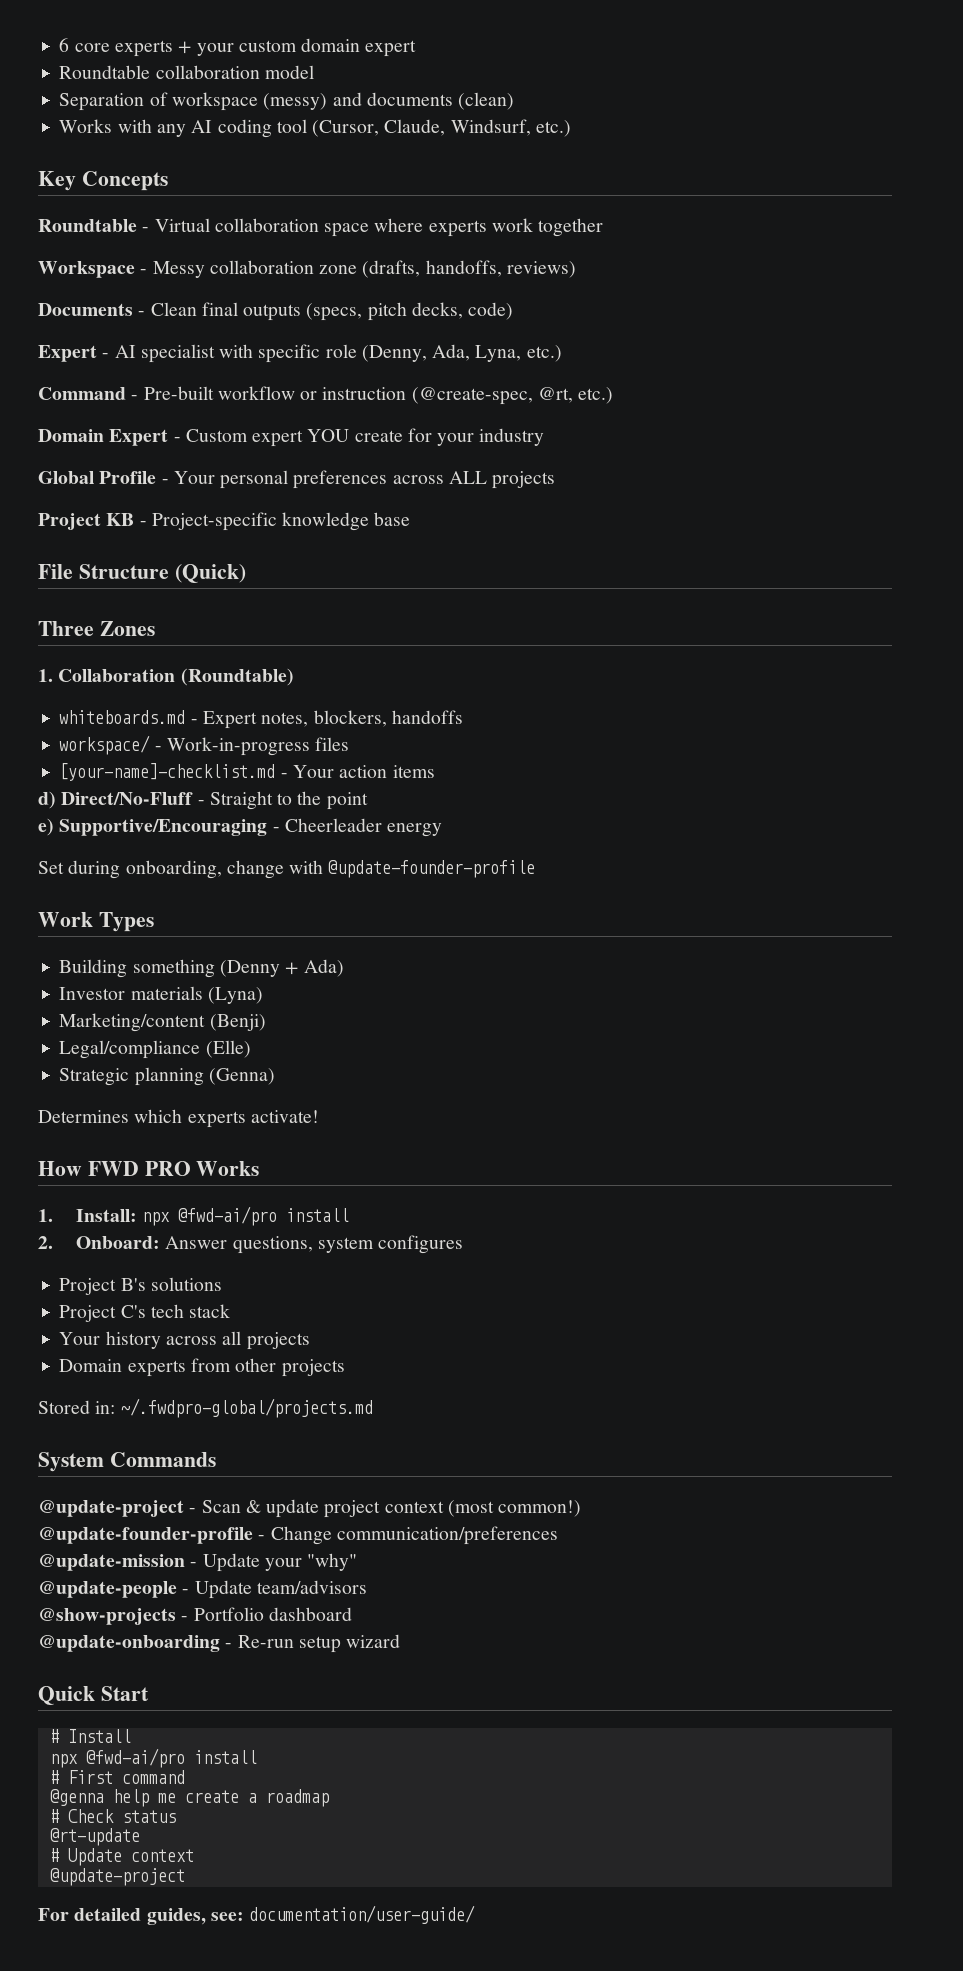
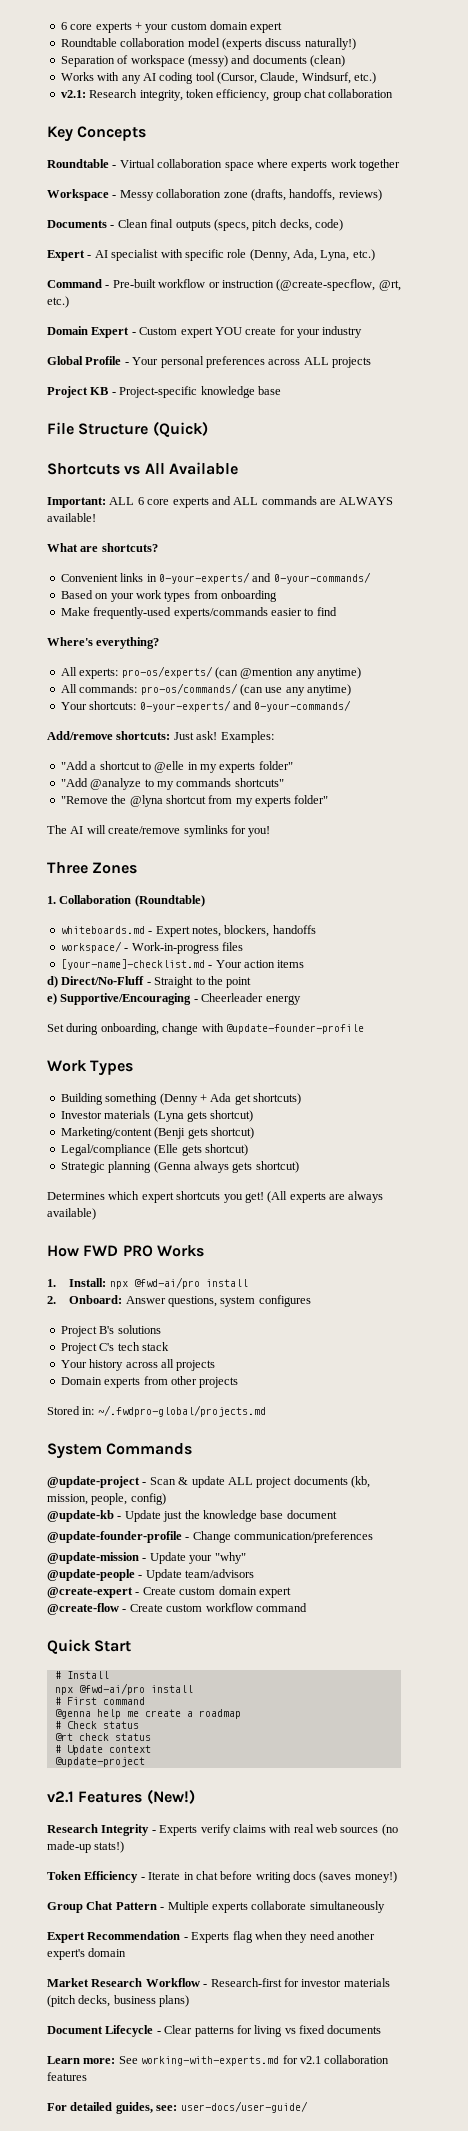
(314, 72) none -> [221,38,356,50] (experts discuss naturally!)
(571, 128) none -> [60,89,394,101] // v2.1: Research integrity, token efficiency, group chat collaboration
[411,387,533,405] (@create-spec, -> [276,279,376,291] (@create-specflow,
(246, 573) none -> [47,462,238,475] [47,496,394,508] [47,513,96,522] [47,543,158,552] [60,572,371,584] [60,590,277,602] [60,607,337,619] [47,637,160,649] [60,666,361,679] [60,683,351,696] [60,700,352,712] [47,731,274,743] [60,761,293,773] [60,778,284,790] [60,795,329,807] [47,825,271,837] // Shortcuts vs All Available // Important: ALL 6 core experts and ALL commands are ALWAYS available! // What are shortcuts? // Convenient links in 0-your-experts/ and 0-your-commands/ // Based on your work types from onboarding // Make frequently-used experts/commands easier to find // Where's everything? // All experts: pro-os/experts/ (can @mention any anytime) // All commands: pro-os/commands/ (can use any anytime) // Your shortcuts: 0-your-experts/ and 0-your-commands/ // Add/remove shortcuts: Just ask! Examples: // "Add a shortcut to @elle in my experts folder" // "Add @analyze to my commands shortcuts" // "Remove the @lyna shortcut from my experts folder" // The AI will create/remove symlinks for you!
[303,959,344,977] Ada) -> [210,1093,301,1105] Ada get shortcuts)
[207,987,263,1004] [59,1013,266,1032] [59,1040,251,1059] [59,1067,275,1086] [38,1109,319,1128] (Lyna) // Marketing/content (Benji) // Legal/compliance (Elle) // Strategic planning (Genna) // Determines which experts activate! -> [153,1110,254,1122] [60,1127,254,1139] [60,1144,248,1156] [60,1161,299,1173] [47,1191,384,1203] [47,1208,96,1220] (Lyna gets shortcut) // Marketing/content (Benji gets shortcut) // Legal/compliance (Elle gets shortcut) // Strategic planning (Genna always gets shortcut) // Determines which expert shortcuts you get! (All experts are always available)
[324,1500,582,1518] project context (most common!) -> [227,1476,370,1488] [47,1493,166,1505] [47,1510,337,1522] ALL project documents (kb, mission, people, config) // @update-kb - Update just the knowledge base document
[38,1607,352,1625] [38,1634,401,1653] @show-projects - Portfolio dashboard // @update-onboarding - Re-run setup wizard -> [47,1586,291,1598] [47,1603,307,1615] @create-expert - Create custom domain expert // @create-flow - Create custom workflow command
[49,1828,140,1846] @rt-update -> [54,1733,151,1741] @rt check status
(185, 1877) none -> [47,1789,195,1804] [47,1824,398,1836] [47,1841,125,1853] [47,1871,397,1883] [47,1901,385,1913] [47,1931,375,1943] [47,1948,127,1960] [47,1978,390,1987] [47,1995,190,2007] [47,2025,382,2037] [47,2055,390,2066] [47,2072,87,2081] // v2.1 Features (New!) // Research Integrity - Experts verify claims with real web sources (no made-up stats!) // Token Efficiency - Iterate in chat before writing docs (saves money!) // Group Chat Pattern - Multiple experts collaborate simultaneously // Expert Recommendation - Experts flag when they need another expert's domain // Market Research Workflow - Research-first for investor materials (pitch decks, business plans) // Document Lifecycle - Clear patterns for living vs fixed documents // Learn more: See working-with-experts.md for v2.1 collaboration features
[249,1905,476,1924] documentation/user-guide/ -> [180,2101,308,2113] user-docs/user-guide/

